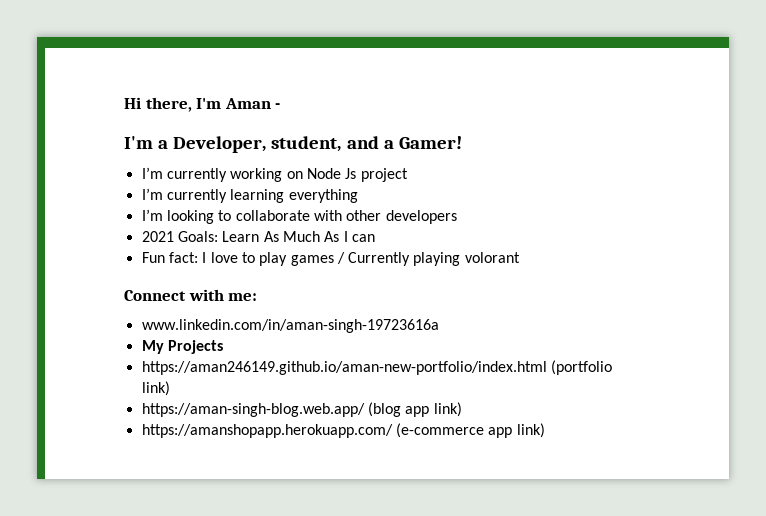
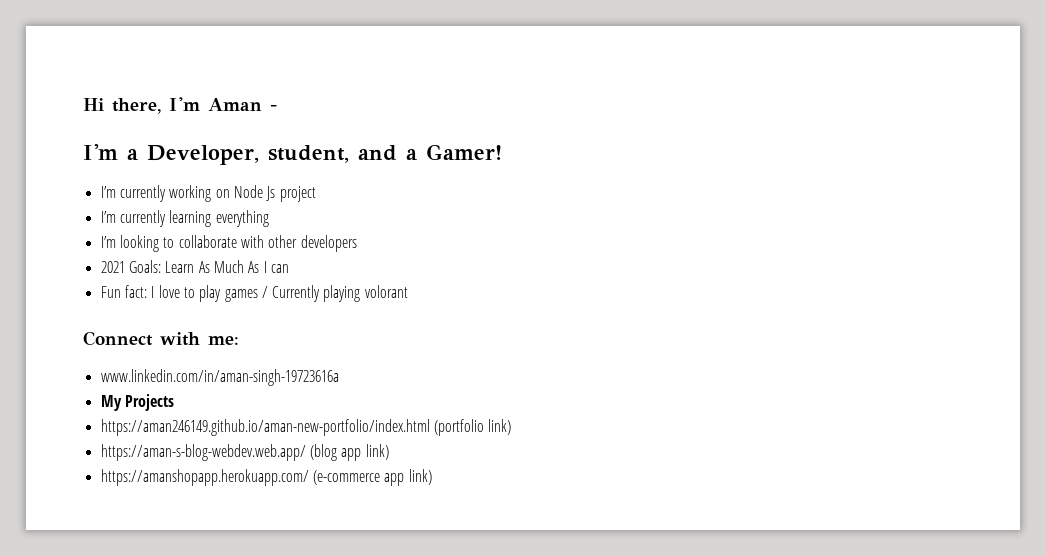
[141,403,365,417] https://aman-singh-blog.web.app/ -> [100,444,306,461] https://aman-s-blog-webdev.web.app/

